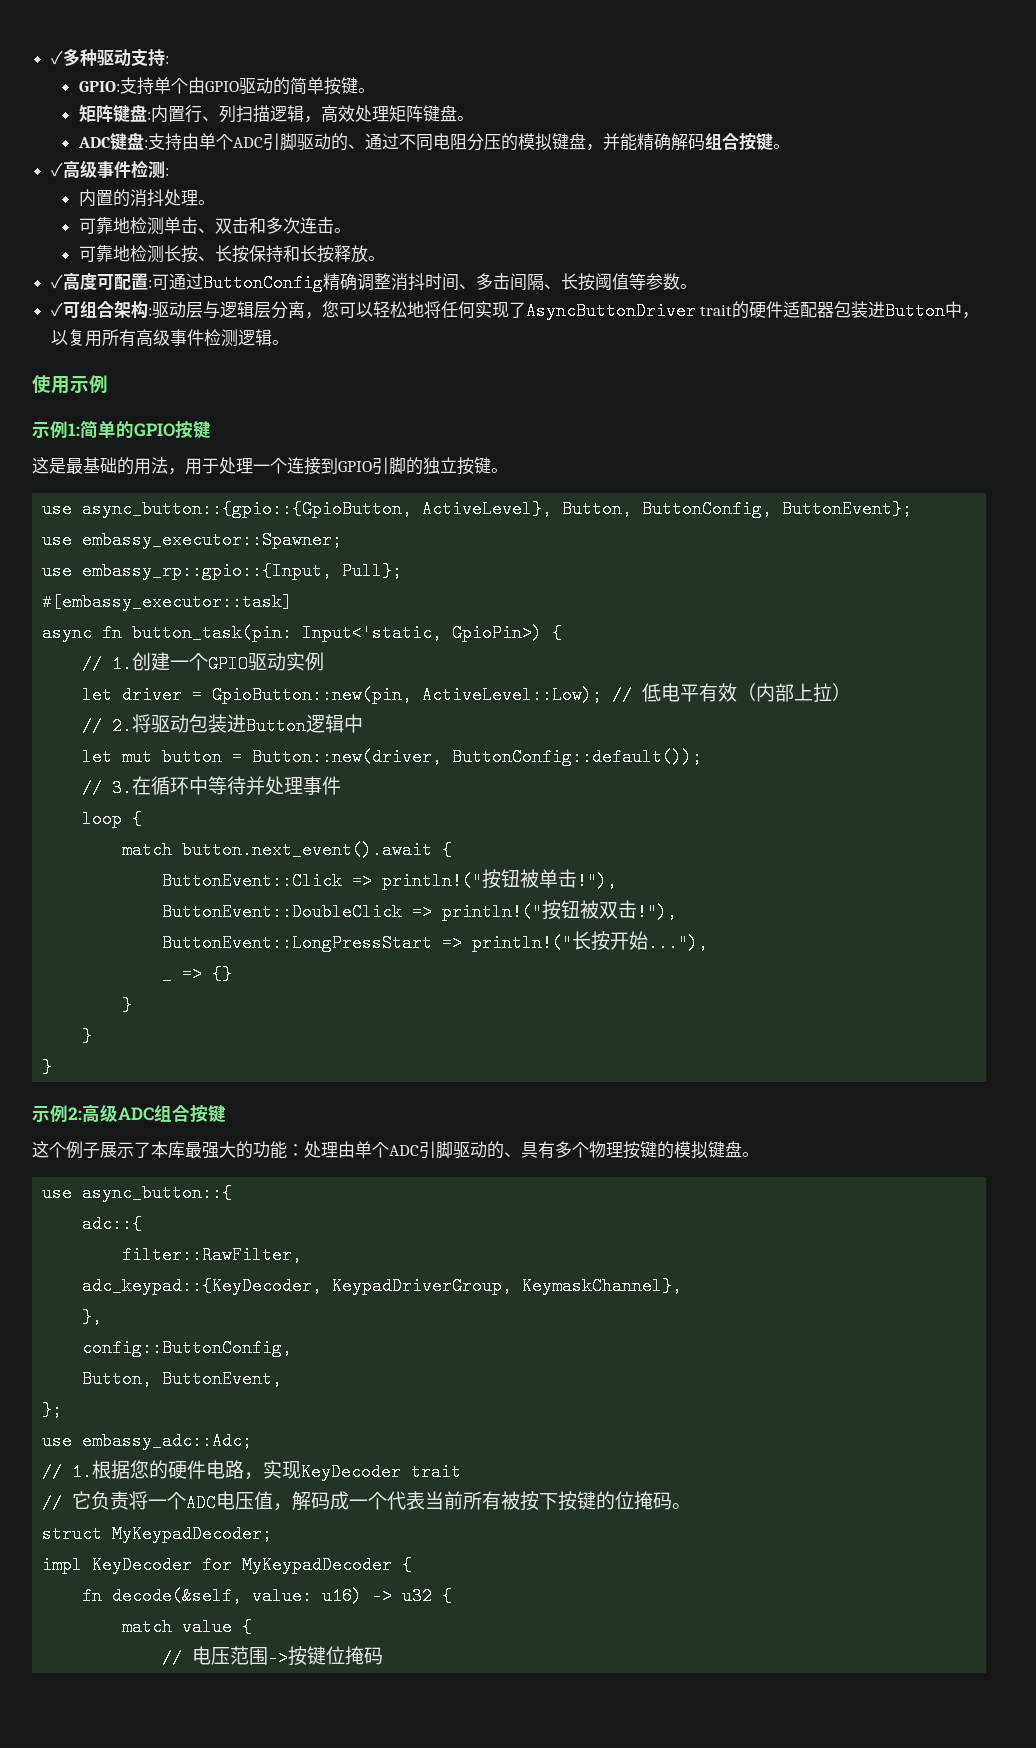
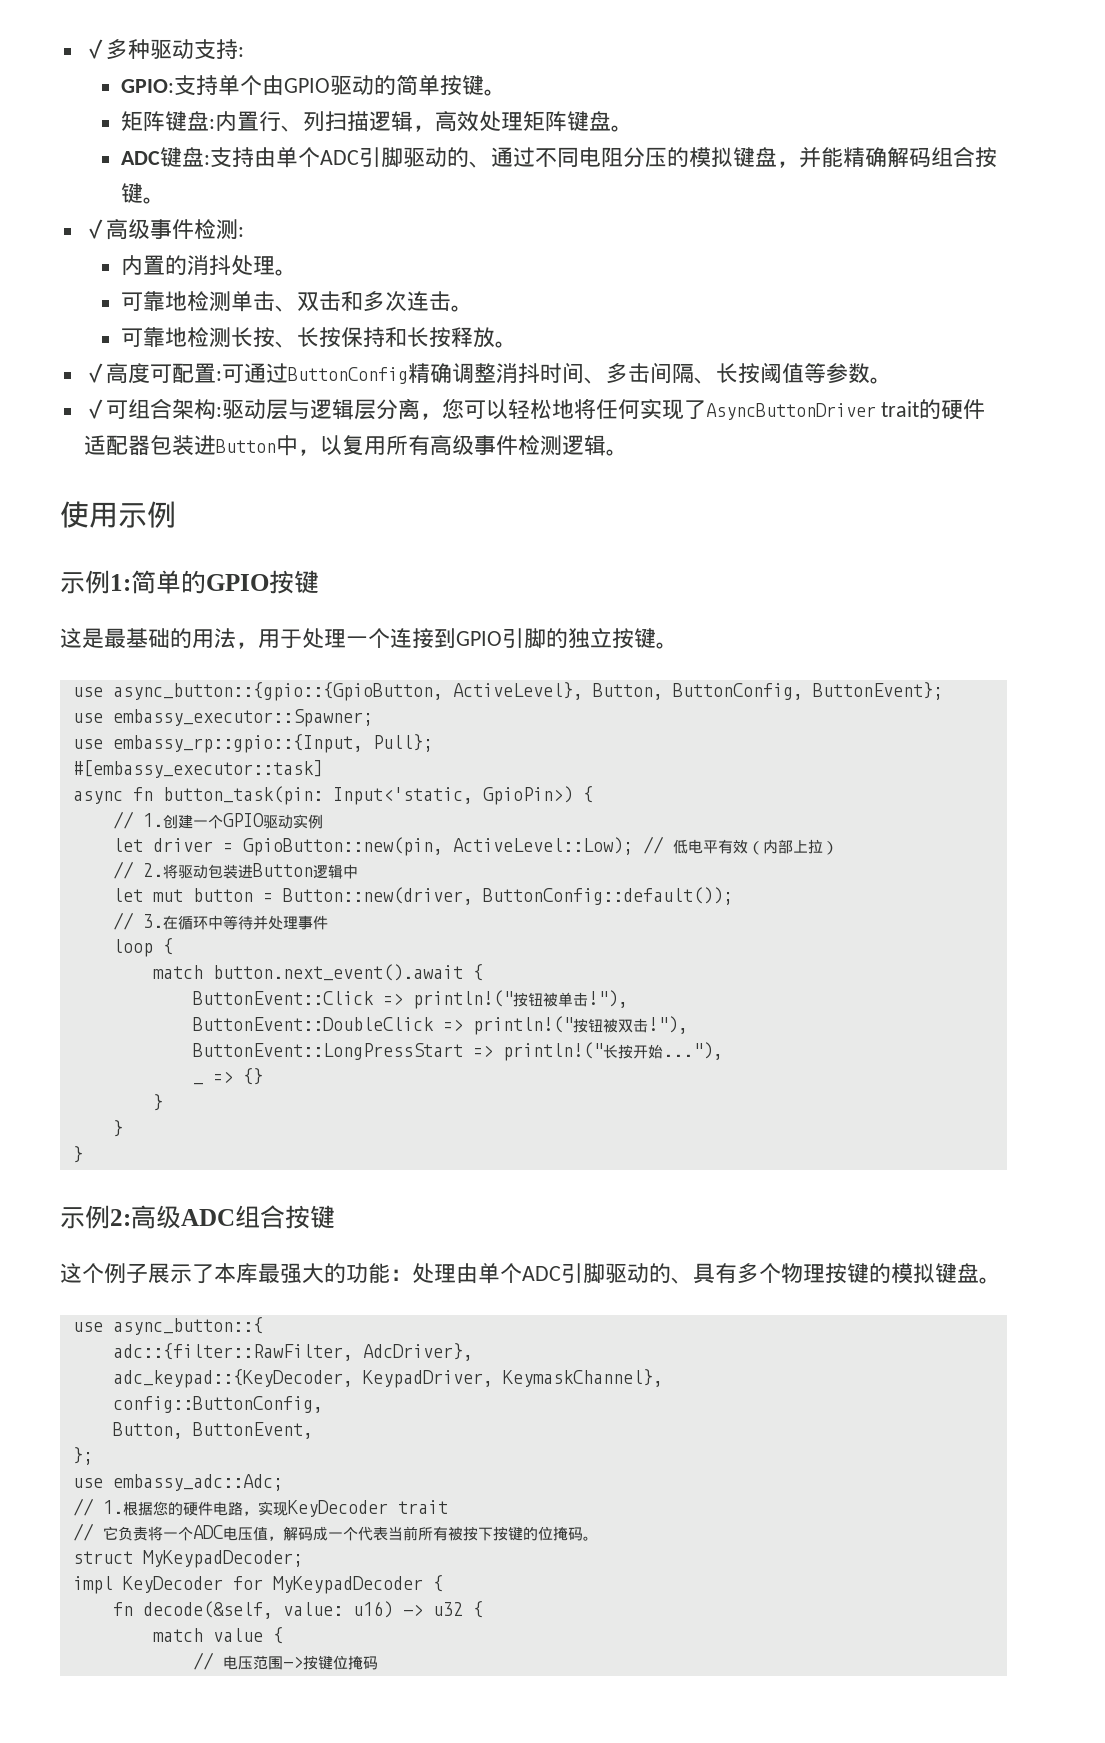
[82,1215,143,1233] [122,1246,303,1264] adc::{ // filter::RawFilter, -> [112,1343,473,1361] adc::{filter::RawFilter, AdcDriver},
[332,1277,513,1295] KeypadDriverGroup, -> [362,1370,493,1388] KeypadDriver,
[82,1308,103,1326] // }, -> (663, 1378) none

